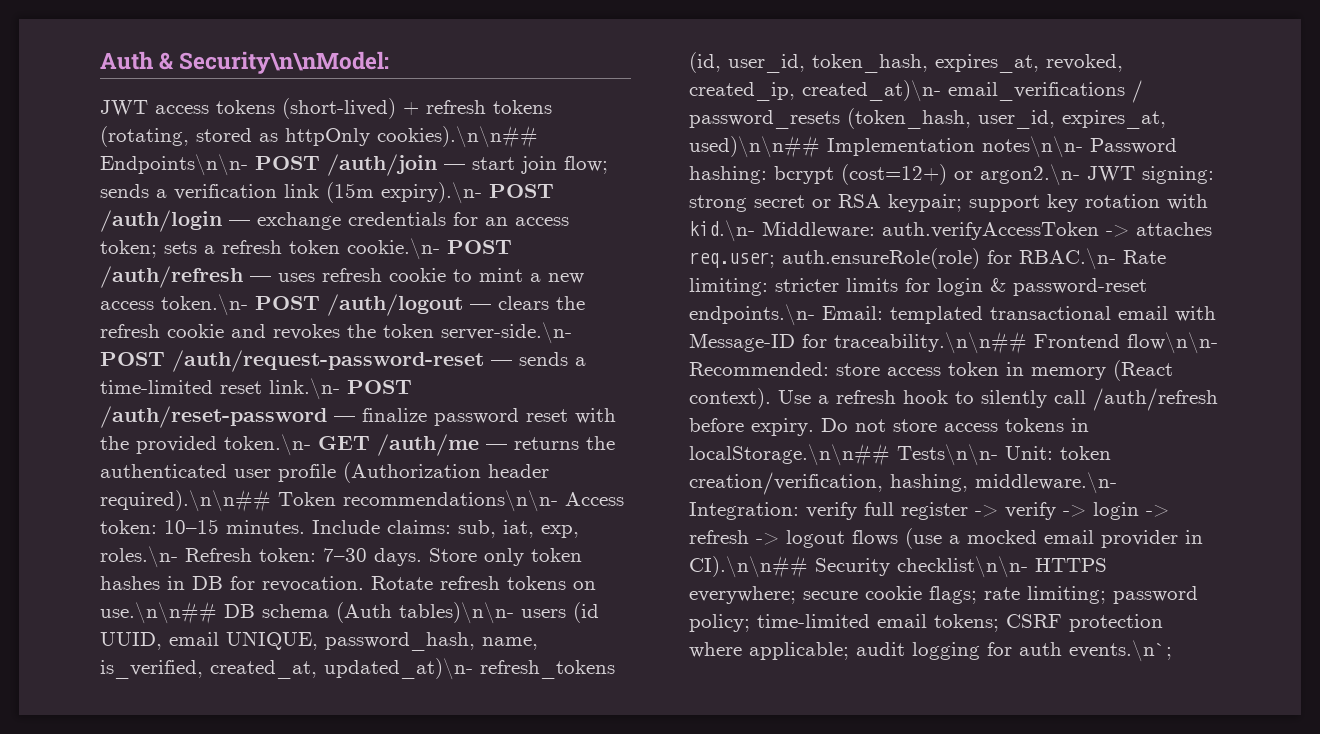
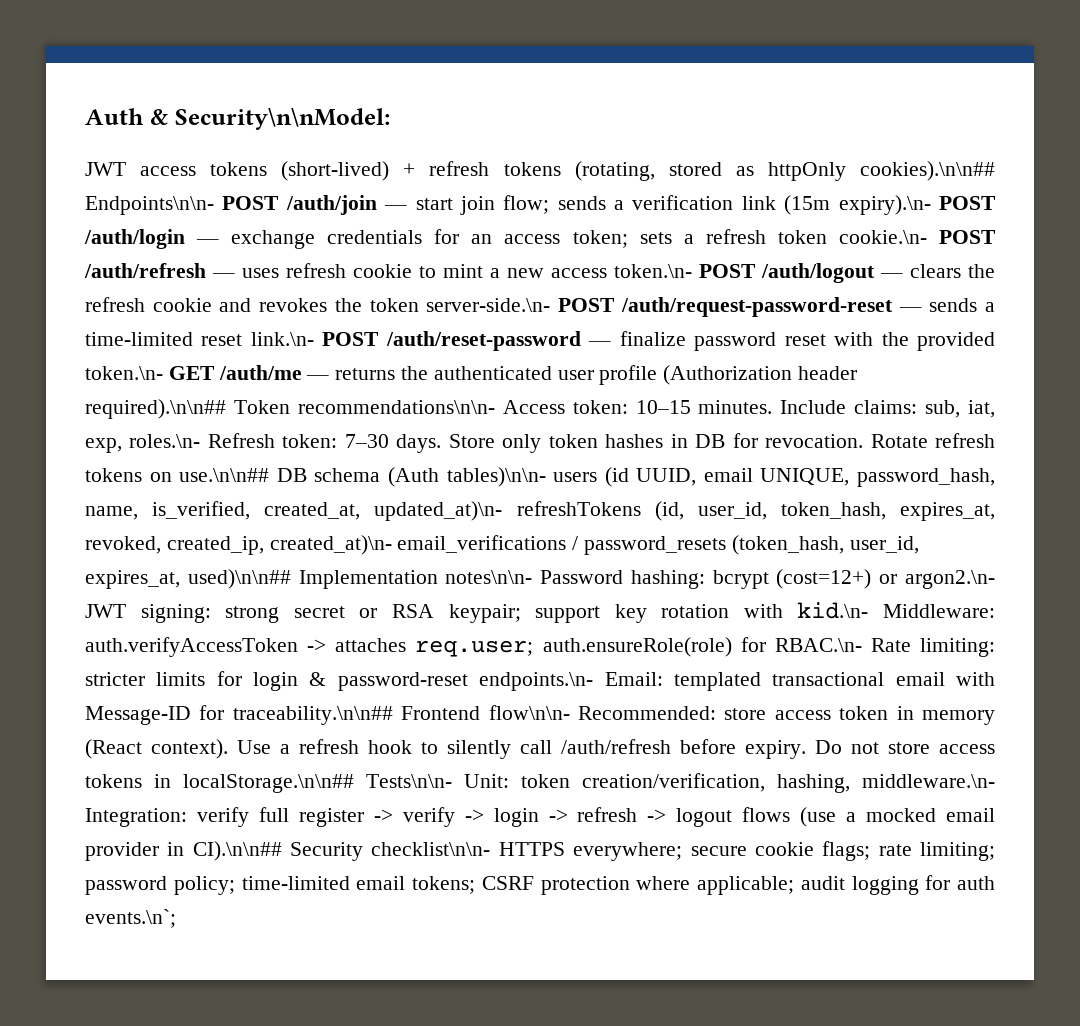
[480,660,615,679] refresh_tokens -> [516,501,641,516] refreshTokens

